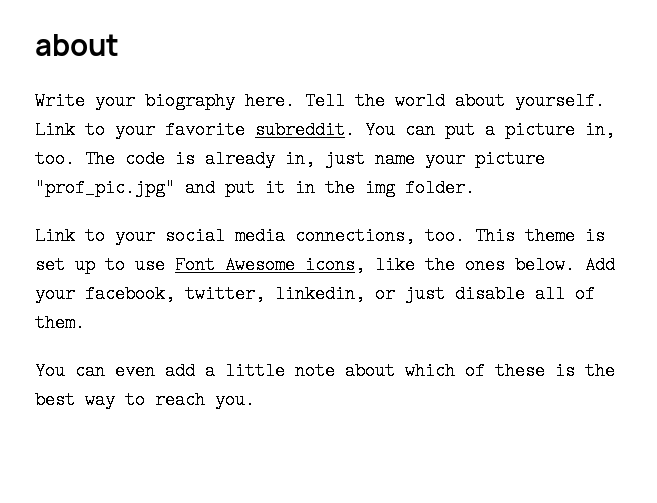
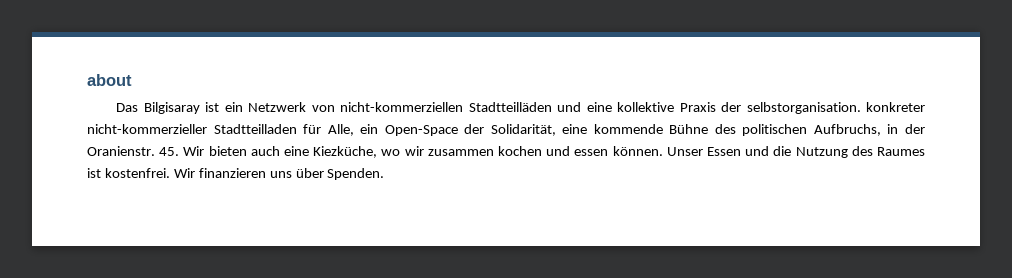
[35,92,605,110] [35,121,615,139] [35,150,545,168] [35,179,475,197] [35,227,605,245] [35,256,615,274] [35,285,595,303] [35,314,85,332] [35,362,615,380] [35,391,255,409] Write your biography here. Tell the world about yourself. Link to your favorite subreddit. You can put a picture in, too. The code is already in, just name your picture "prof_pic.jpg" and put it in the img folder. // Link to your social media connections, too. This theme is set up to use Font Awesome icons, like the ones below. Add your facebook, twitter, linkedin, or just disable all of them. // You can even add a little note about which of these is the best way to reach you. -> [116,102,925,114] [87,124,925,136] [87,146,926,158] [87,168,385,180] Das Bilgisaray ist ein Netzwerk von nicht-kommerziellen Stadtteilläden und eine kollektive Praxis der selbstorganisation. konkreter nicht-kommerzieller Stadtteilladen für Alle, ein Open-Space der Solidarität, eine kommende Bühne des politischen Aufbruchs, in der Oranienstr. 45. Wir bieten auch eine Kiezküche, wo wir zusammen kochen und essen können. Unser Essen und die Nutzung des Raumes ist kostenfrei. Wir finanzieren uns über Spenden.

